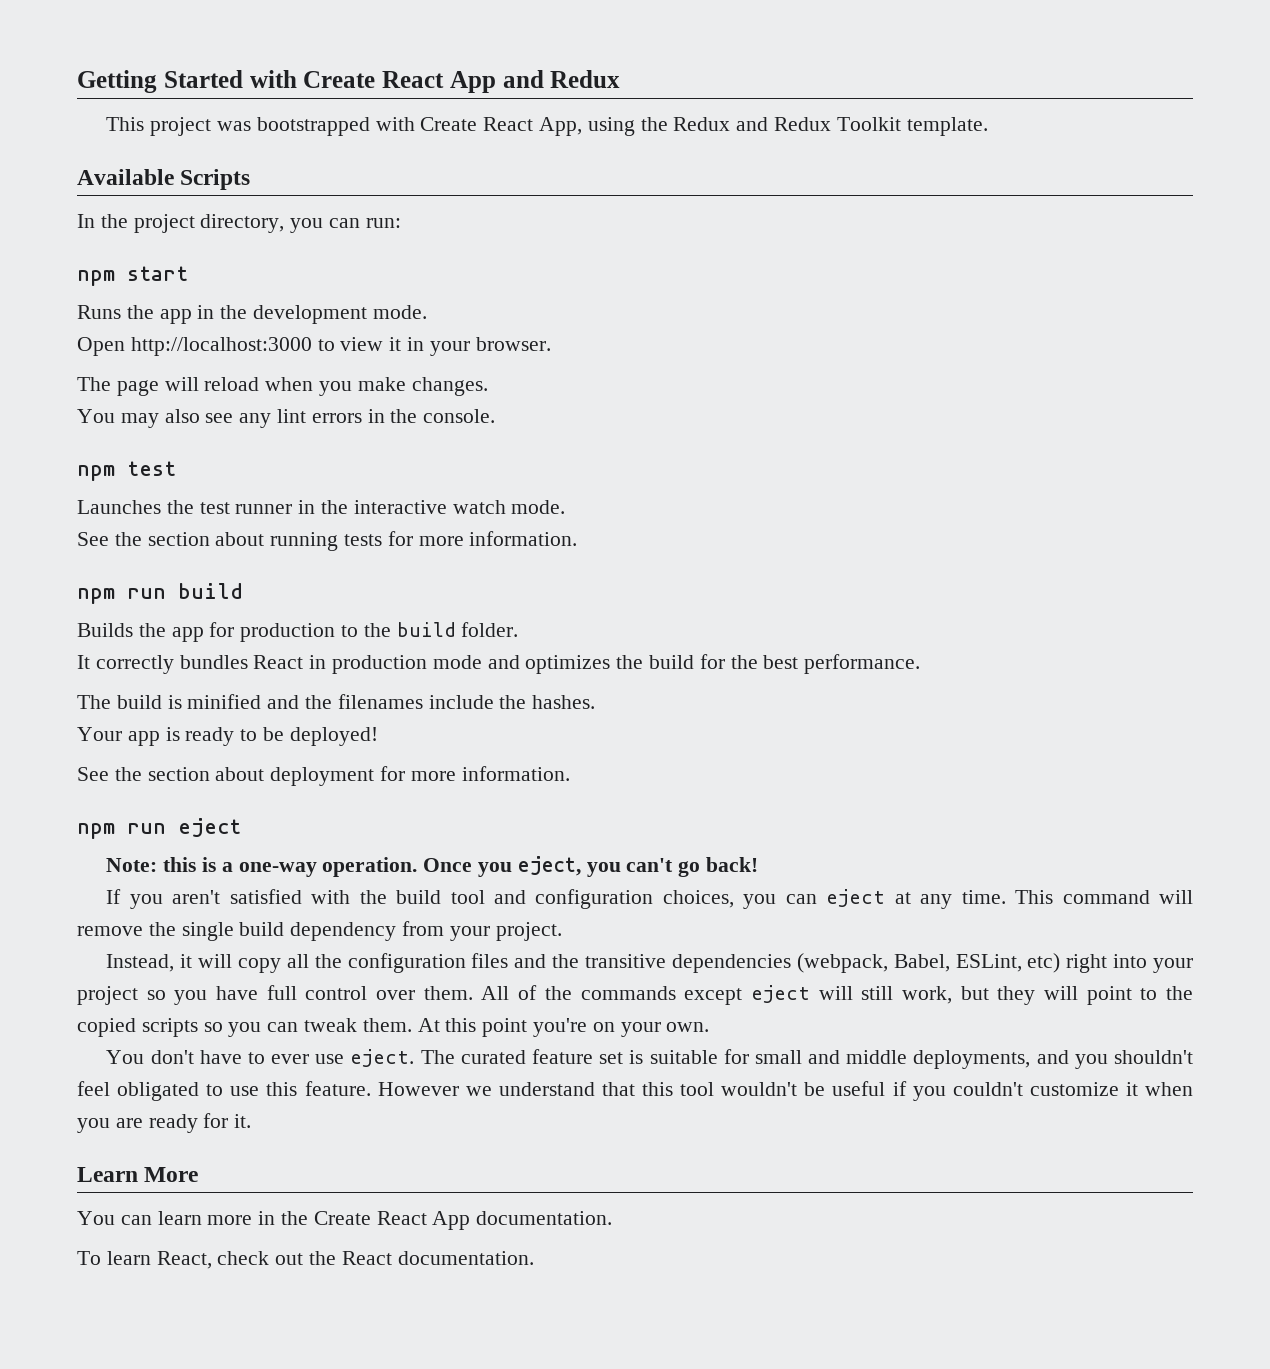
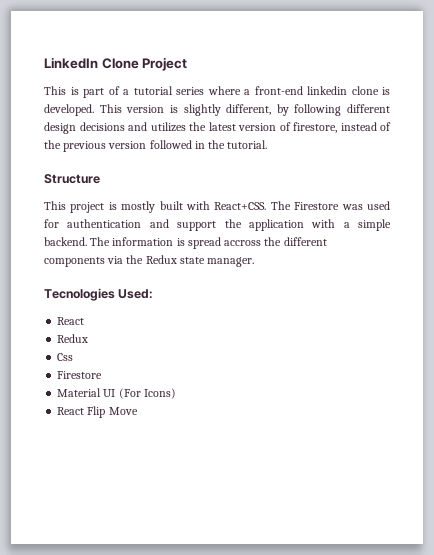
[77,70,621,93] [106,117,988,136] [77,169,251,190] [77,214,401,233] [77,266,188,286] [77,305,427,324] [77,337,551,356] [77,377,488,396] [77,409,496,428] [77,461,176,481] [77,500,566,514] [77,531,578,551] [77,583,243,604] [77,622,519,642] [77,654,921,674] [77,694,596,709] [77,727,378,746] [77,766,570,786] [77,818,241,839] [106,856,758,877] [106,889,1194,909] [77,921,562,941] [106,953,1193,973] [77,985,1193,1005] [77,1018,710,1037] [106,1049,1193,1069] [77,1081,1193,1101] [77,1113,252,1133] [77,1167,199,1182] [77,1211,613,1230] [77,1251,534,1269] Getting Started with Create React App and Redux // This project was bootstrapped with Create React App, using the Redux and Redux Toolkit template. // Available Scripts // In the project directory, you can run: // npm start // Runs the app in the development mode. // Open http://localhost:3000 to view it in your browser. // The page will reload when you make changes. // You may also see any lint errors in the console. // npm test // Launches the test runner in the interactive watch mode. // See the section about running tests for more information. // npm run build // Builds the app for production to the build folder. // It correctly bundles React in production mode and optimizes the build for the best performance. // The build is minified and the filenames include the hashes. // Your app is ready to be deployed! // See the section about deployment for more information. // npm run eject // Note: this is a one-way operation. Once you eject, you can't go back! // If you aren't satisfied with the build tool and configuration choices, you can eject at any time. This command will remove the single build dependency from your project. // Instead, it will copy all the configuration files and the transitive dependencies (webpack, Babel, ESLint, etc) right into your project so you have full control over them. All of the commands except eject will still work, but they will point to the copied scripts so you can tweak them. At this point you're on your own. // You don't have to ever use eject. The curated feature set is suitable for small and middle deployments, and you shouldn't feel obligated to use this feature. However we understand that this tool wouldn't be useful if you couldn't customize it when you are ready for it. // Learn More // You can learn more in the Create React App documentation. // To learn React, check out the React documentation. -> [44,57,188,71] [44,86,390,98] [44,104,390,116] [44,122,391,134] [44,140,268,152] [44,174,100,184] [44,201,390,213] [44,219,391,231] [44,237,327,249] [44,255,255,267] [44,288,154,301] [57,317,85,325] [57,334,89,343] [57,353,74,361] [57,371,103,379] [57,388,176,399] [57,406,138,418] LinkedIn Clone Project // This is part of a tutorial series where a front-end linkedin clone is developed. This version is slightly different, by following different design decisions and utilizes the latest version of firestore, instead of the previous version followed in the tutorial. // Structure // This project is mostly built with React+CSS. The Firestore was used for authentication and support the application with a simple backend. The information is spread accross the different components via the Redux state manager. // Tecnologies Used: // React // Redux // Css // Firestore // Material UI (For Icons) // React Flip Move

